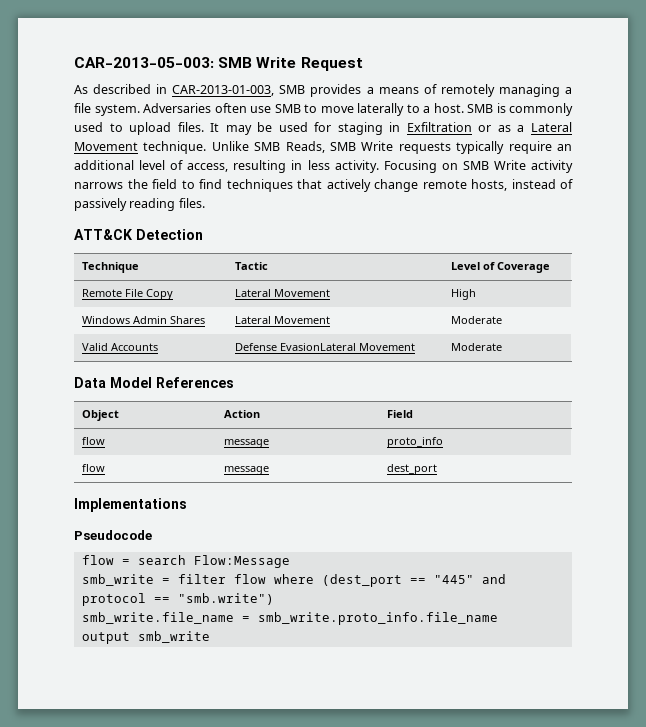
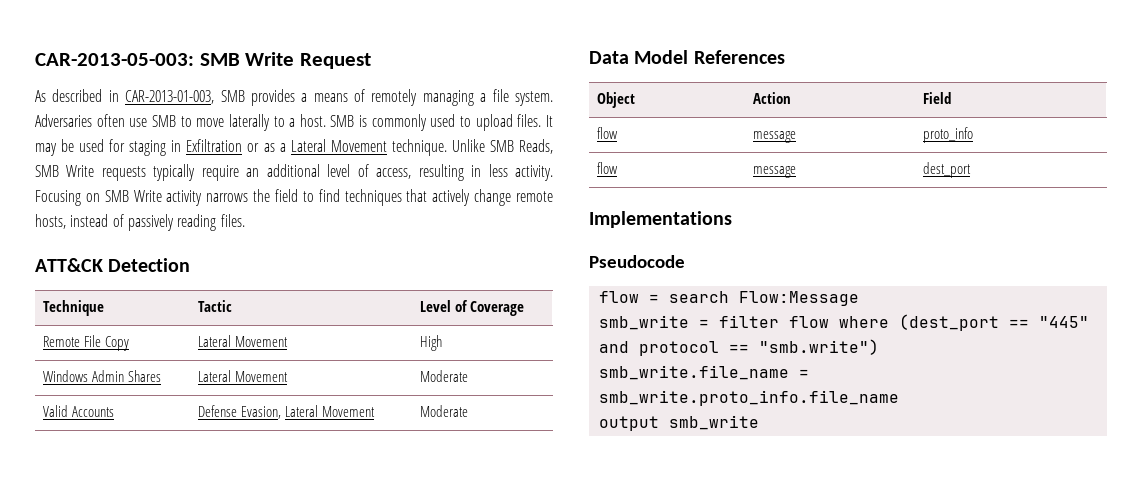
[280,343,357,351] EvasionLateral -> [241,405,319,419] Evasion, Lateral

